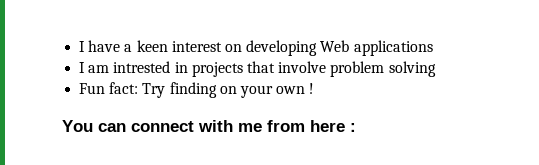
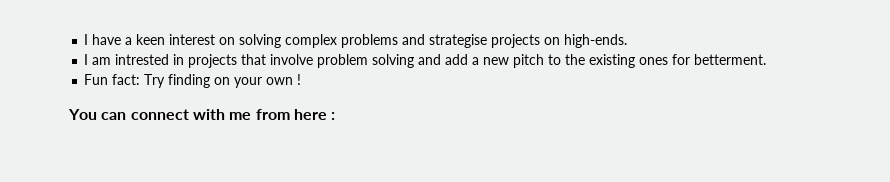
[246,40,433,56] developing Web applications -> [239,34,628,48] solving complex problems and strategise projects on high-ends.
(436, 69) none -> [418,54,767,68] and add a new pitch to the existing ones for betterment.

